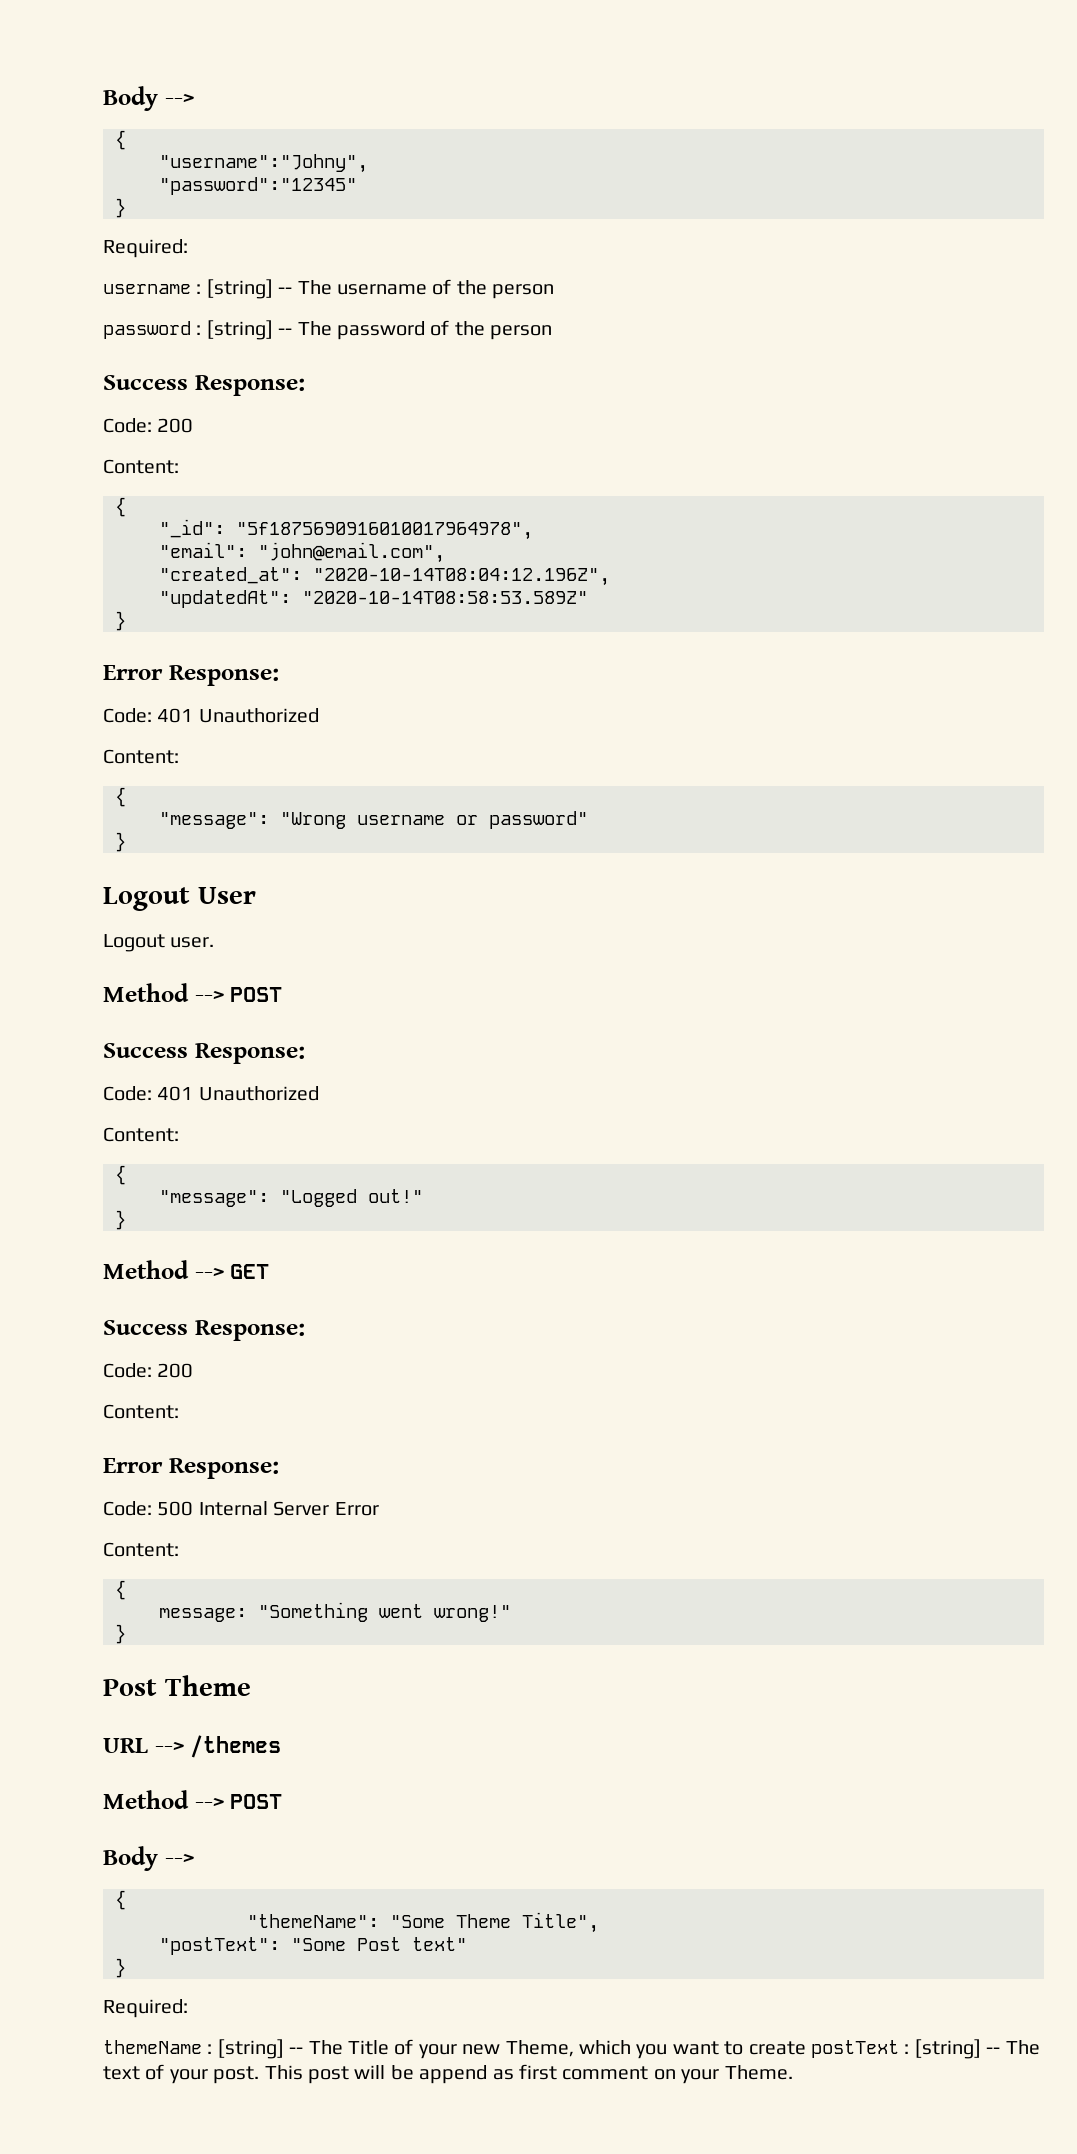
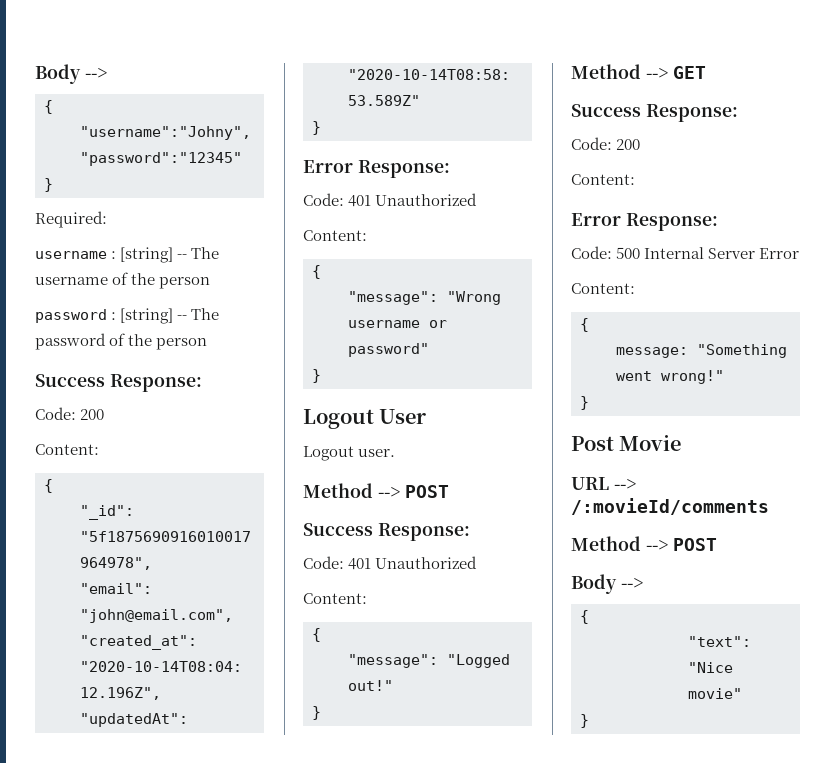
[164,1675,251,1696] Theme -> [619,435,682,451] Movie
[190,1735,282,1758] /themes -> [571,498,769,515] /:movieId/comments
[247,1912,599,1933] [159,1937,467,1955] [115,1958,126,1978] [103,1999,188,2018] [103,2039,1040,2059] [103,2064,793,2084] "themeName": "Some Theme Title", // "postText": "Some Post text" // } // Required: // themeName : [string] -- The Title of your new Theme, which you want to create postText : [string] -- The text of your post. This post will be append as first comment on your Theme. -> [688,636,751,647] [688,662,733,673] [688,688,742,699] [580,714,589,728] "text": "Nice movie" // }

